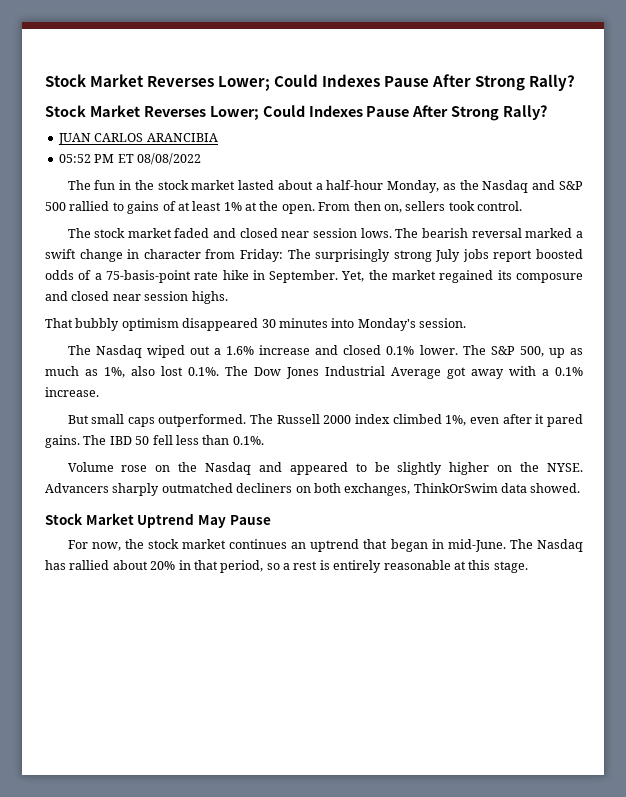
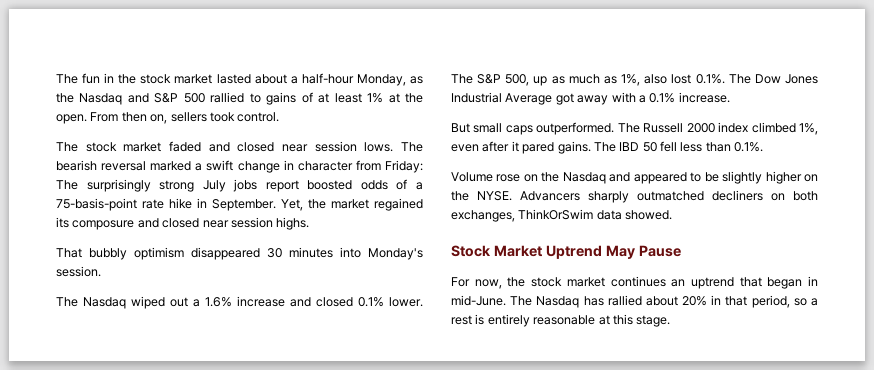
[45,74,576,91] [45,105,548,121] [57,133,218,145] [58,153,201,165] Stock Market Reverses Lower; Could Indexes Pause After Strong Rally? // Stock Market Reverses Lower; Could Indexes Pause After Strong Rally? // JUAN CARLOS ARANCIBIA // 05:52 PM ET 08/08/2022 // -> (56, 79) none

